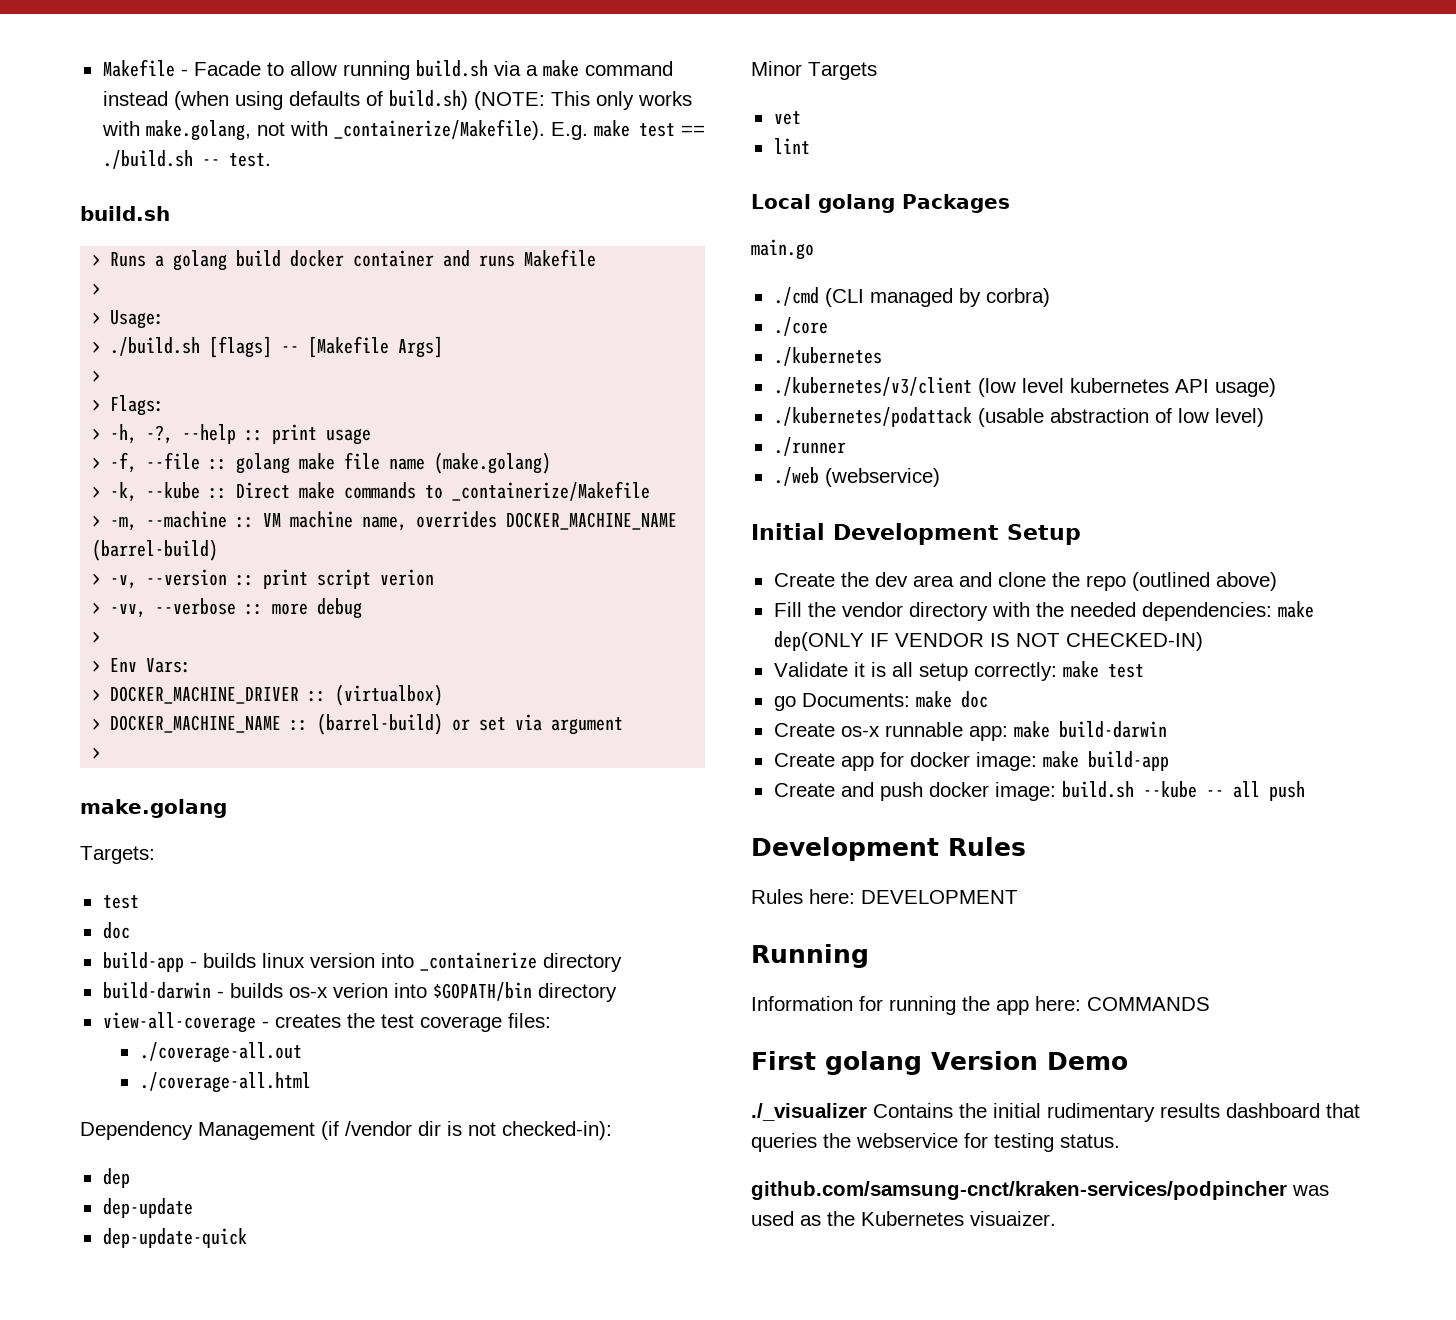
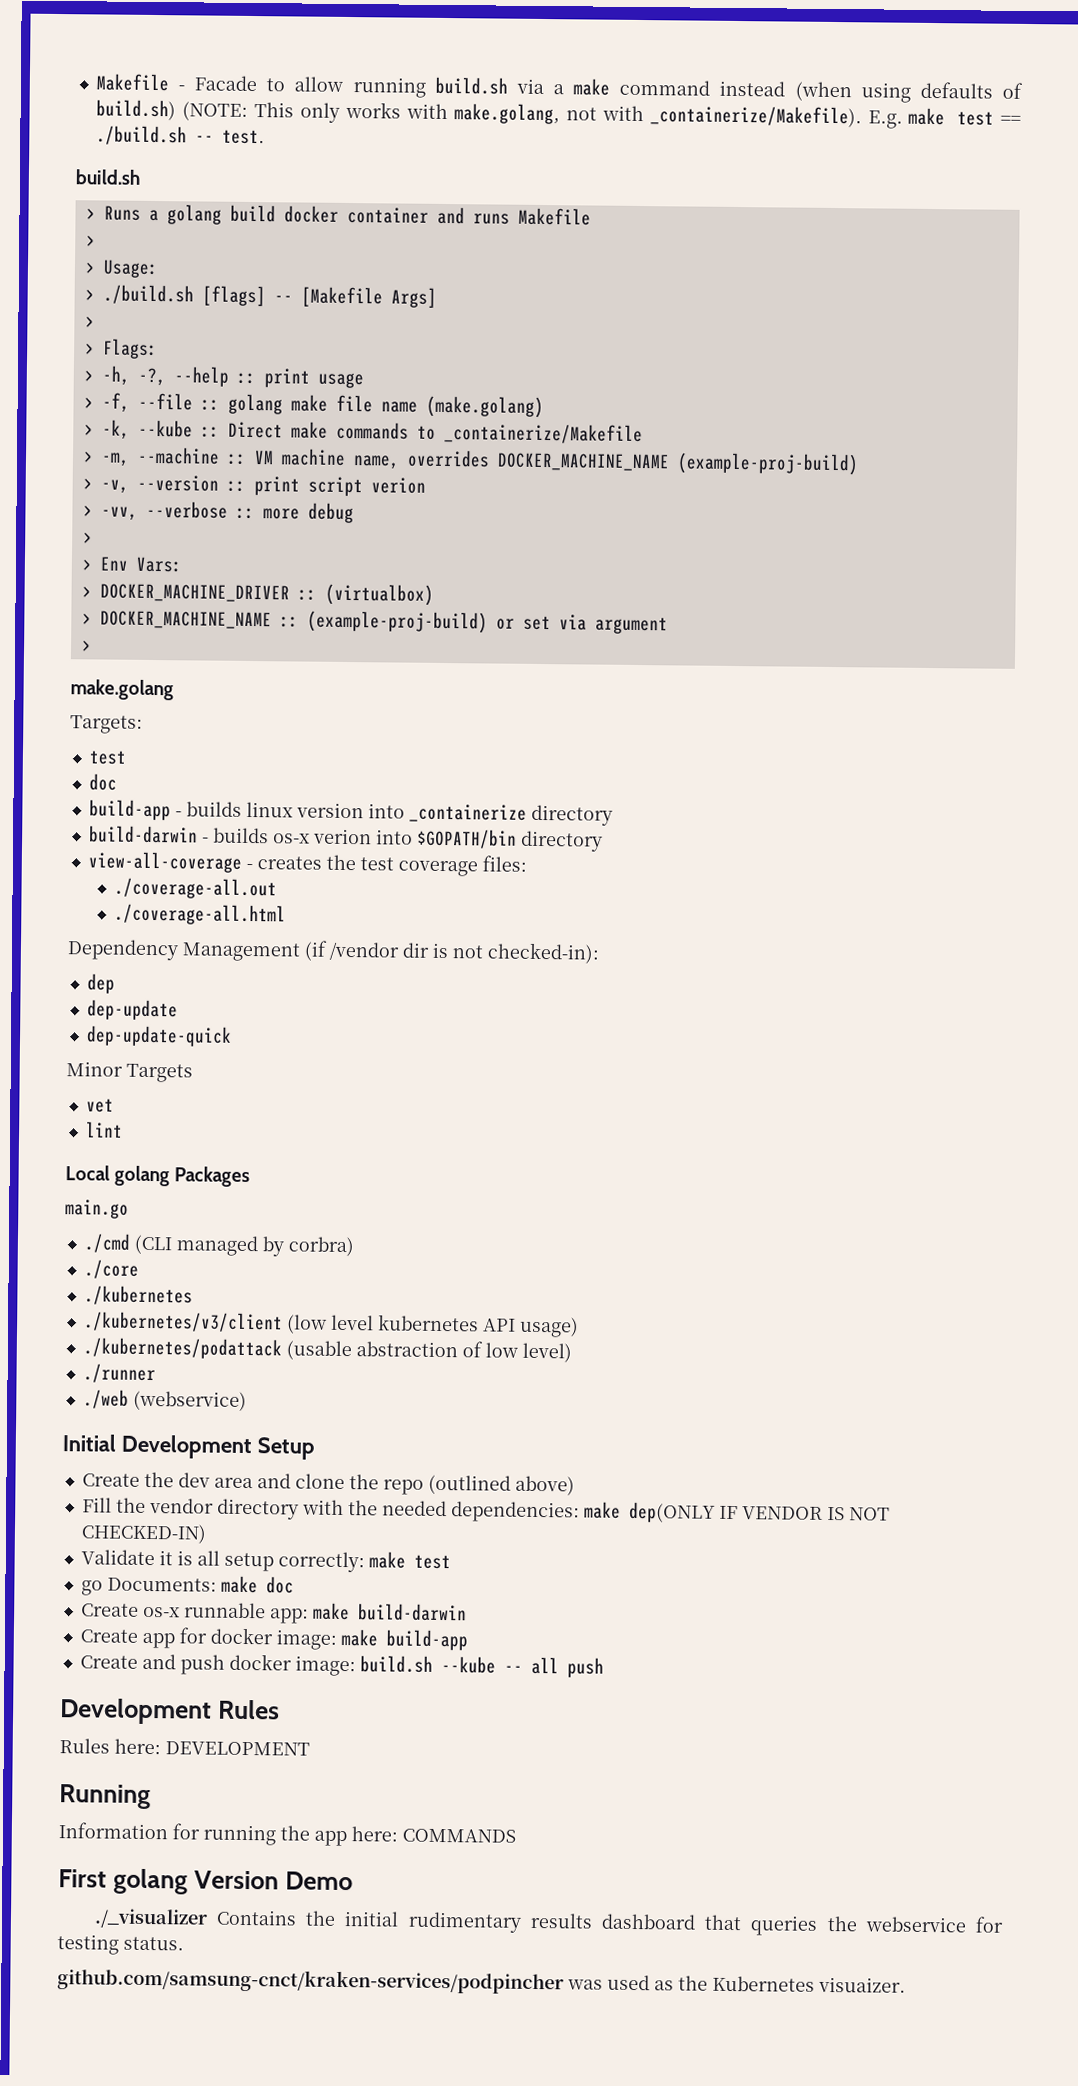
[92,539,219,561] (barrel-build) -> [676,452,859,476] (example-proj-build)
[317,713,444,735] (barrel-build) -> [306,610,488,634] (example-proj-build)

